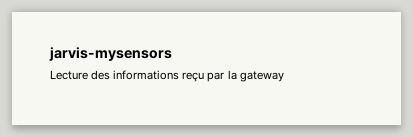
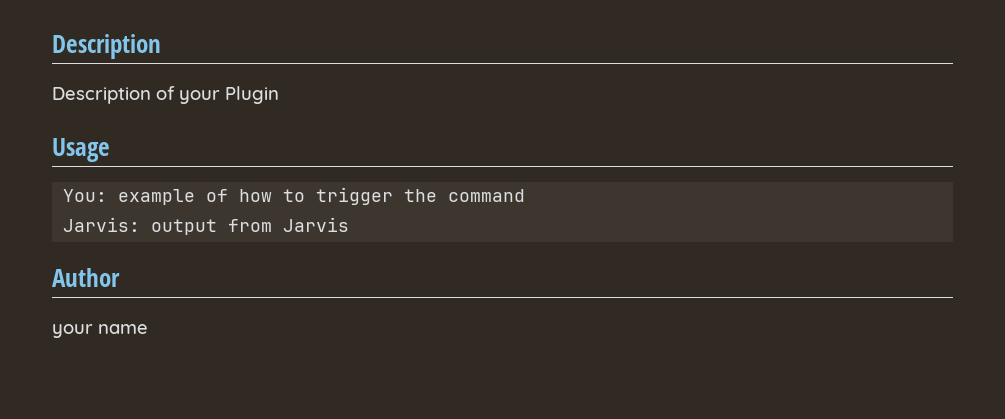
[49,47,172,61] [50,70,284,82] jarvis-mysensors // Lecture des informations reçu par la gateway -> [52,34,161,59] [52,86,279,104] [52,138,110,162] [63,187,526,205] [63,217,350,235] [52,268,120,287] [52,324,148,338] Description // Description of your Plugin // Usage // You: example of how to trigger the command // Jarvis: output from Jarvis // Author // your name

